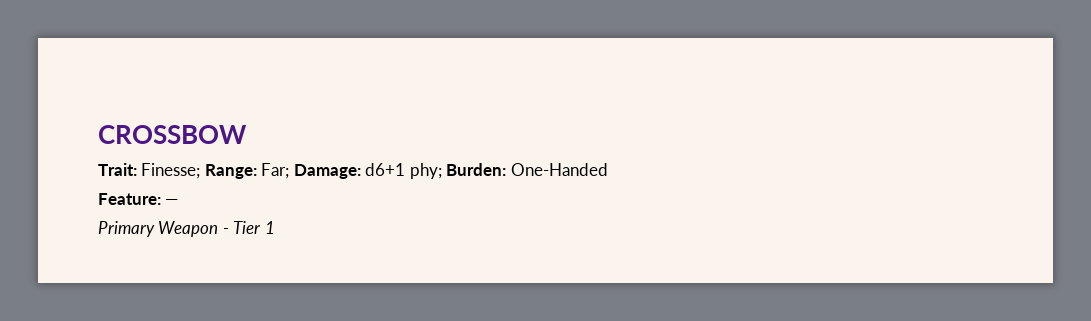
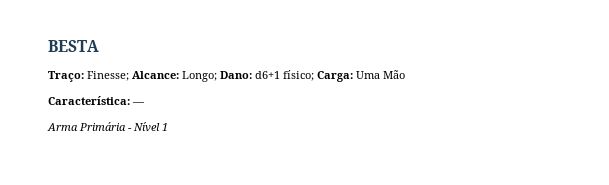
[98,125,247,144] [98,163,608,179] [98,193,179,205] [98,221,262,237] CROSSBOW // Trait: Finesse; Range: Far; Damage: d6+1 phy; Burden: One-Handed // Feature: — // Primary Weapon - Tier -> [48,40,99,52] [48,70,405,82] [48,96,145,105] [47,122,160,132] BESTA // Traço: Finesse; Alcance: Longo; Dano: d6+1 físico; Carga: Uma Mão // Característica: — // Arma Primária - Nível

